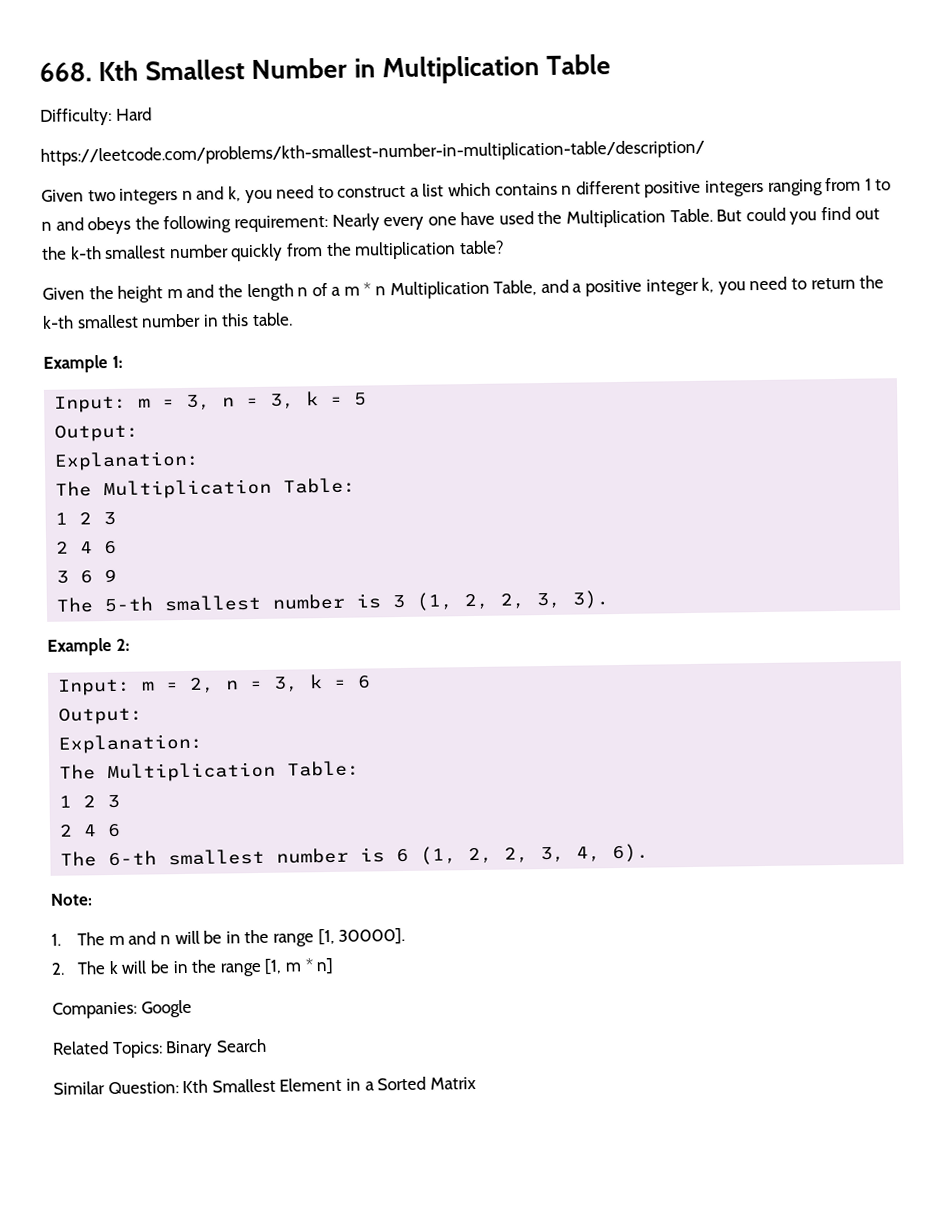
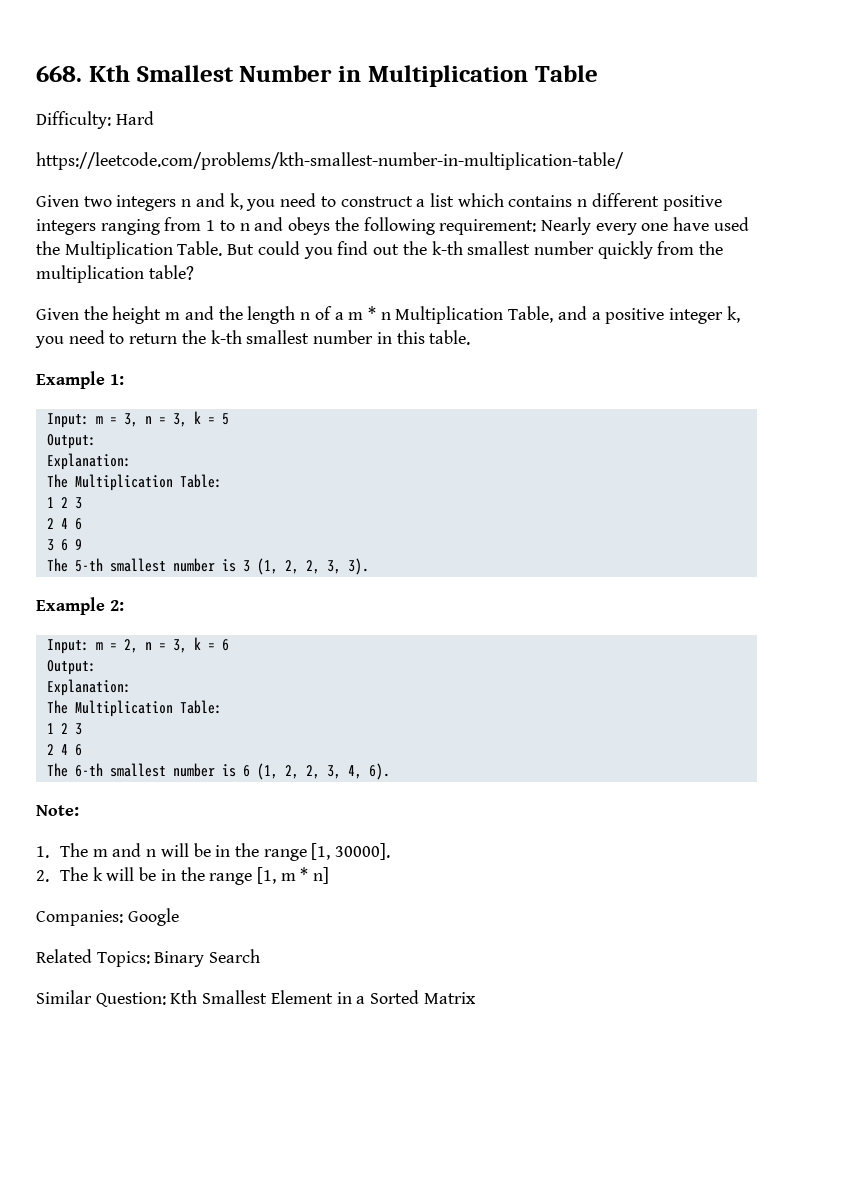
[40,139,705,166] https://leetcode.com/problems/kth-smallest-number-in-multiplication-table/description/ -> [36,152,624,170] https://leetcode.com/problems/kth-smallest-number-in-multiplication-table/

